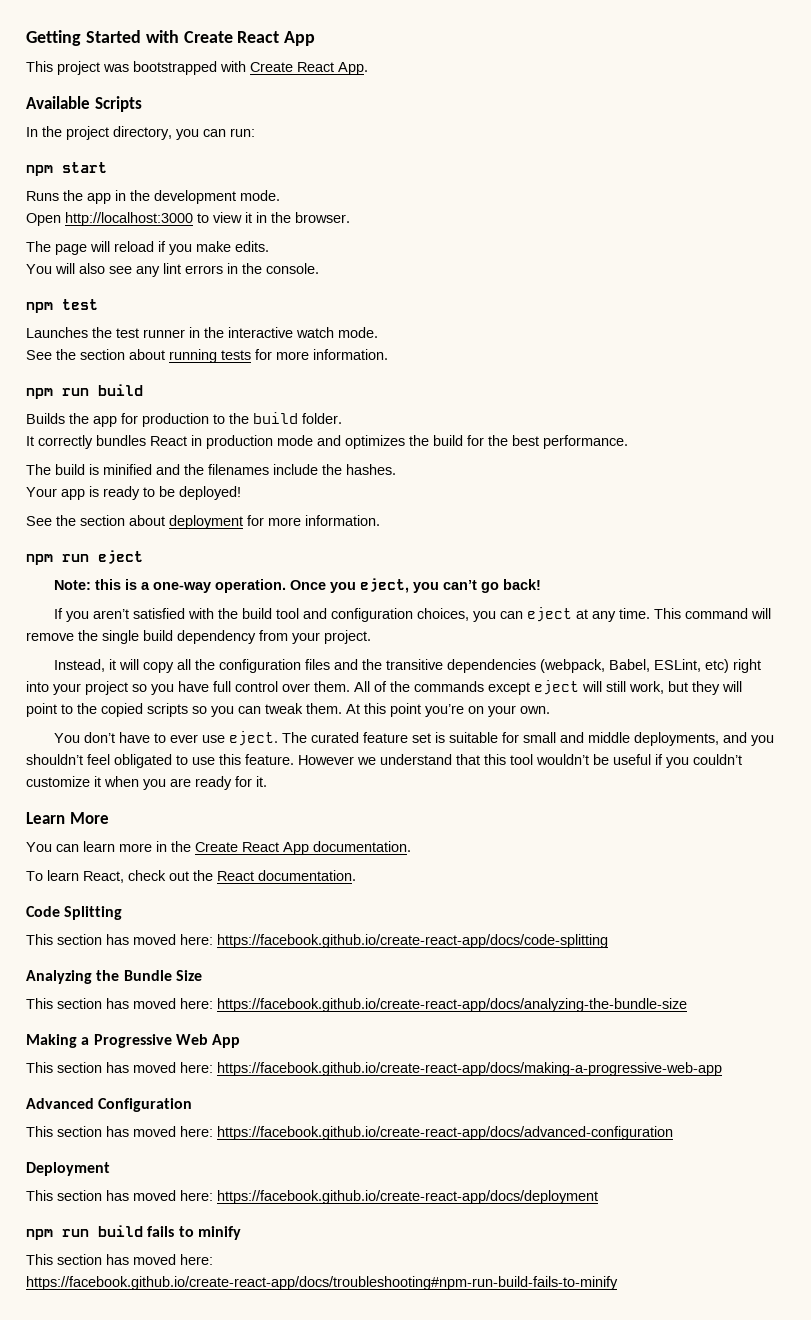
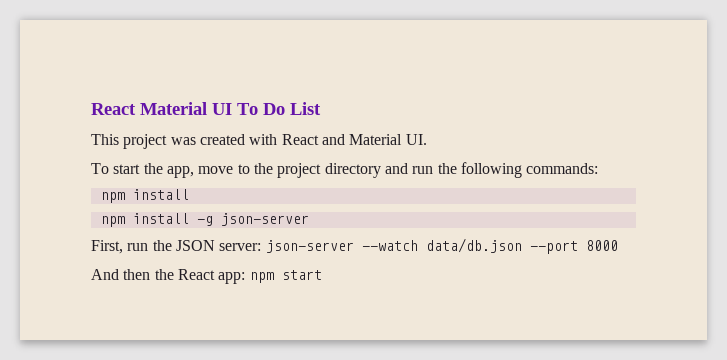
[26,30,316,46] [26,61,368,75] [26,96,142,112] [26,126,255,140] [26,162,107,176] [26,190,280,204] [26,212,350,226] [26,241,269,255] [26,263,319,277] [26,299,98,313] [26,327,378,338] [26,349,388,363] [26,384,143,399] [26,412,342,427] [26,435,628,449] [26,464,396,475] [26,486,241,500] [26,515,380,529] [26,550,143,565] [54,578,542,593] [54,607,772,622] [26,630,371,644] [54,659,762,673] [26,680,742,695] [26,703,550,717] [54,731,775,746] [26,754,742,768] [26,776,267,790] [26,812,109,824] [26,841,411,855] [26,870,356,883] [26,906,123,920] [26,934,608,948] [26,970,202,984] [26,998,687,1012] [26,1034,241,1048] [26,1062,722,1076] [26,1098,193,1112] [26,1126,673,1140] [26,1162,110,1176] [26,1190,598,1204] [26,1225,241,1240] [26,1254,213,1265] [26,1276,618,1290] Getting Started with Create React App // This project was bootstrapped with Create React App. // Available Scripts // In the project directory, you can run: // npm start // Runs the app in the development mode. // Open http://localhost:3000 to view it in the browser. // The page will reload if you make edits. // You will also see any lint errors in the console. // npm test // Launches the test runner in the interactive watch mode. // See the section about running tests for more information. // npm run build // Builds the app for production to the build folder. // It correctly bundles React in production mode and optimizes the build for the best performance. // The build is minified and the filenames include the hashes. // Your app is ready to be deployed! // See the section about deployment for more information. // npm run eject // Note: this is a one-way operation. Once you eject, you can’t go back! // If you aren’t satisfied with the build tool and configuration choices, you can eject at any time. This command will remove the single build dependency from your project. // Instead, it will copy all the configuration files and the transitive dependencies (webpack, Babel, ESLint, etc) right into your project so you have full control over them. All of the commands except eject will still work, but they will point to the copied scripts so you can tweak them. At this point you’re on your own. // You don’t have to ever use eject. The curated feature set is suitable for small and middle deployments, and you shouldn’t feel obligated to use this feature. However we understand that this tool wouldn’t be useful if you couldn’t customize it when you are ready for it. // Learn More // You can learn more in the Create React App documentation. // To learn React, check out the React documentation. // Code Splitting // This section has moved here: https://facebook.github.io/create-react-app/docs/code-splitting // Analyzing the Bundle Size // This section has moved here: https://facebook.github.io/create-react-app/docs/analyzing-the-bundle-size // Making a Progressive Web App // This section has moved here: https://facebook.github.io/create-react-app/docs/making-a-progressive-web-app // Advanced Configuration // This section has moved here: https://facebook.github.io/create-react-app/docs/advanced-configuration // Deployment // This section has moved here: https://facebook.github.io/create-react-app/docs/deployment // npm run build fails to minify // This section has moved here: https://facebook.github.io/create-react-app/docs/troubleshooting#npm-run-build-fails-to-minify -> [91,102,321,115] [91,134,427,149] [91,162,599,178] [100,189,189,203] [100,213,309,227] [91,238,618,254] [91,269,322,284] React Material UI To Do List // This project was created with React and Material UI. // To start the app, move to the project directory and run the following commands: // npm install // npm install -g json-server // First, run the JSON server: json-server --watch data/db.json --port 8000 // And then the React app: npm start

